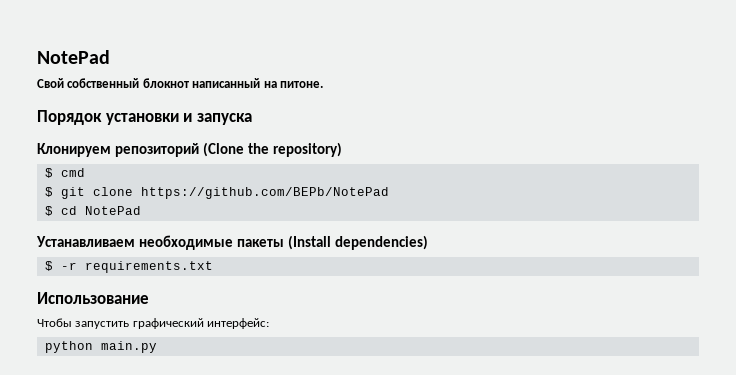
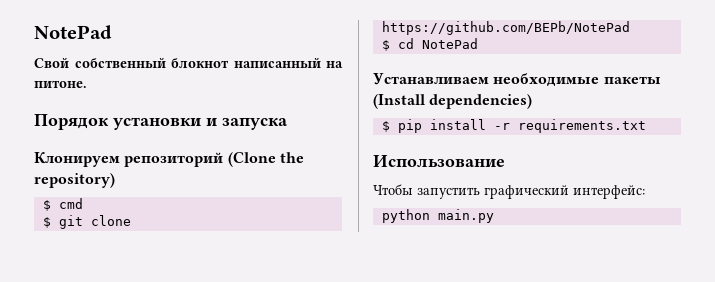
(53, 266) none -> [397,119,486,133] pip install

